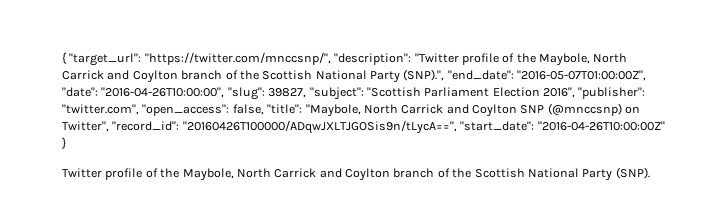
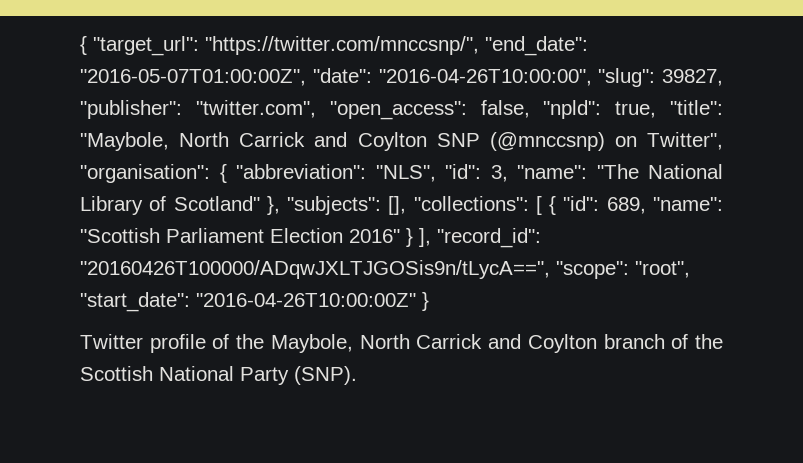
[334,53,628,66] [62,69,445,83] "description": "Twitter profile of the Maybole, North Carrick and Coylton branch of the Scottish National Party (SNP).", -> (479, 45) none
[309,87,575,100] "subject": "Scottish Parliament Election 2016", -> (723, 77) none
(264, 109) none -> [543,100,657,119] "npld": true,
[112,120,457,134] "record_id": "20160426T100000/ADqwJXLTJGOSis9n/tLycA==", -> [80,164,723,183] [80,196,723,215] [80,228,541,248] [80,260,690,279] "organisation": { "abbreviation": "NLS", "id": 3, "name": "The National Library of Scotland" }, "subjects": [], "collections": [ { "id": 689, "name": "Scottish Parliament Election 2016" } ], "record_id": "20160426T100000/ADqwJXLTJGOSis9n/tLycA==", "scope": "root",

